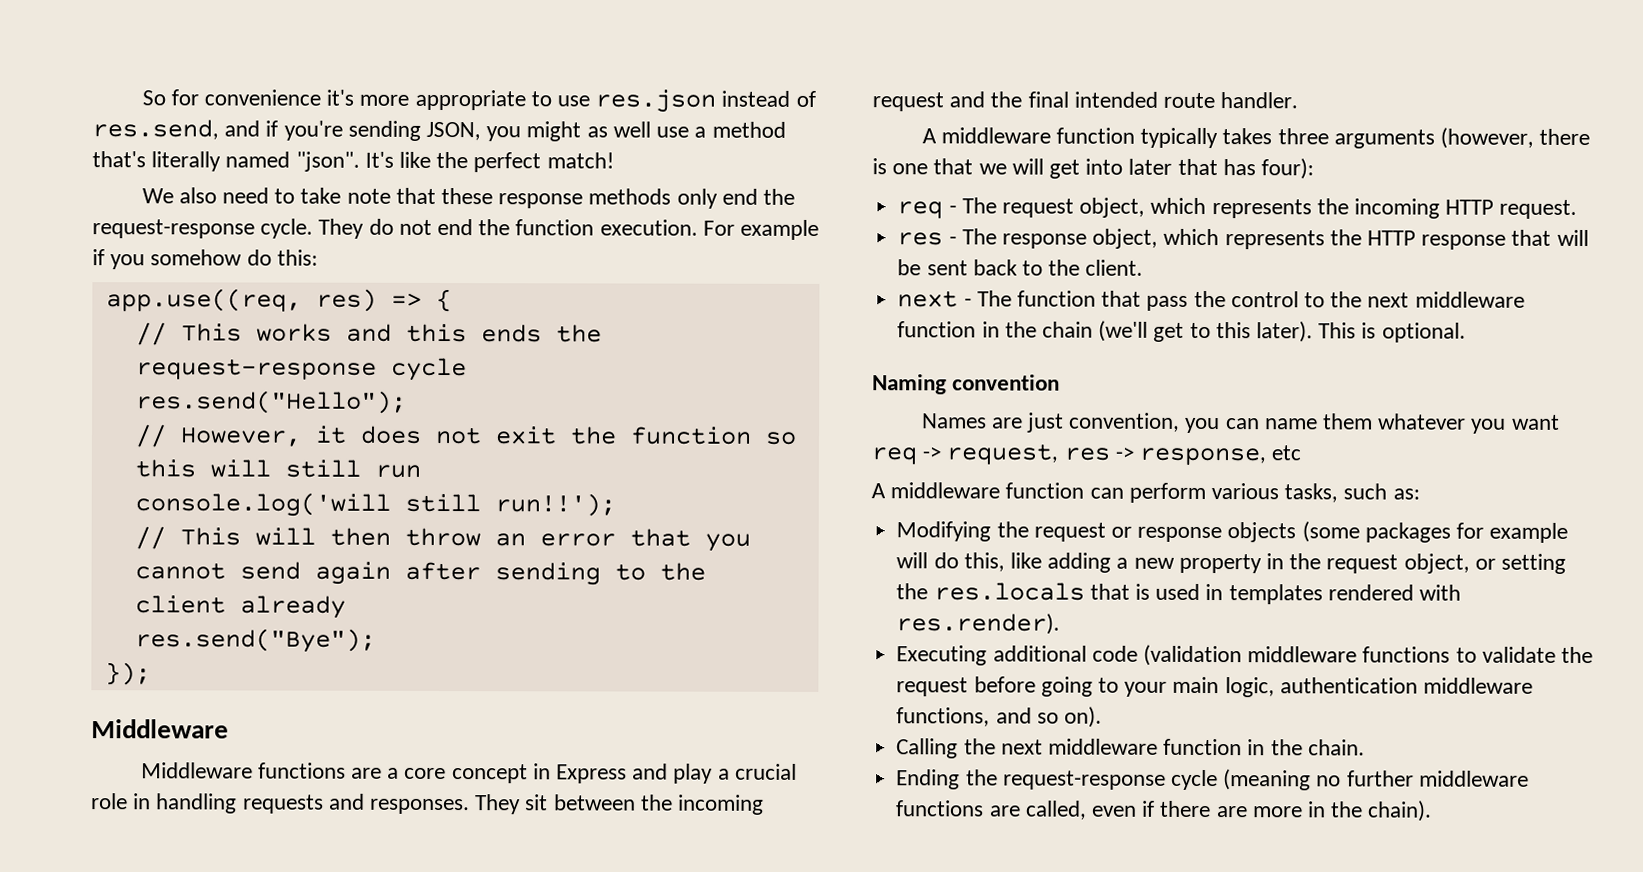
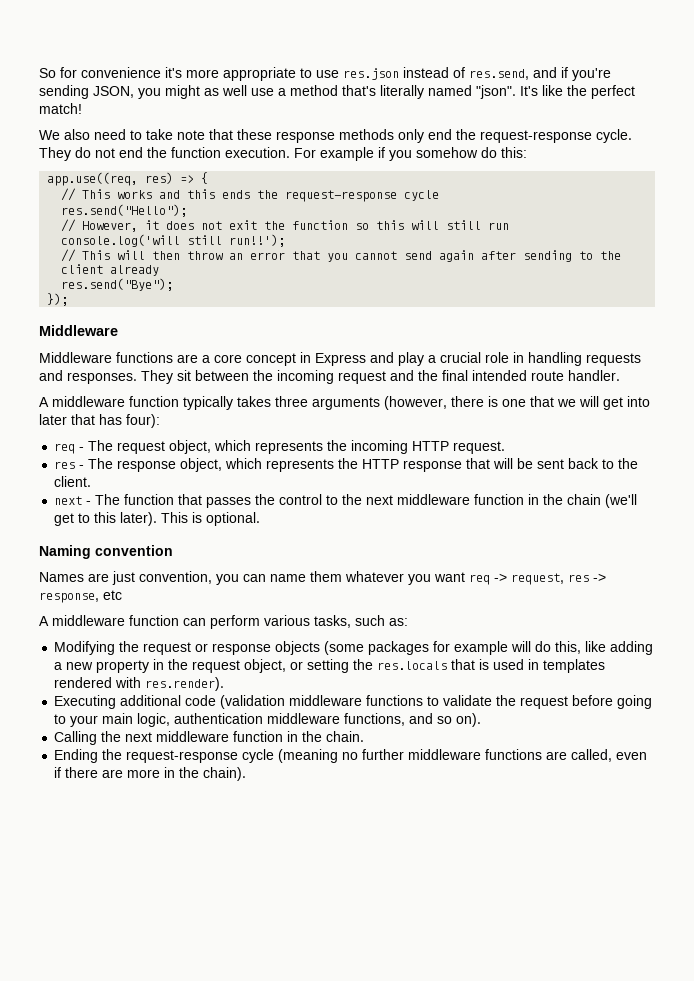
[1146,295,1189,311] pass -> [206,497,252,508] passes

